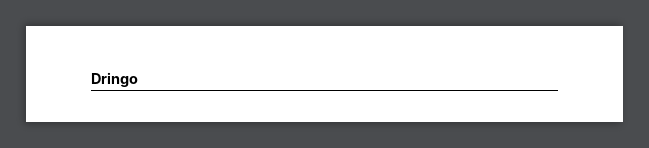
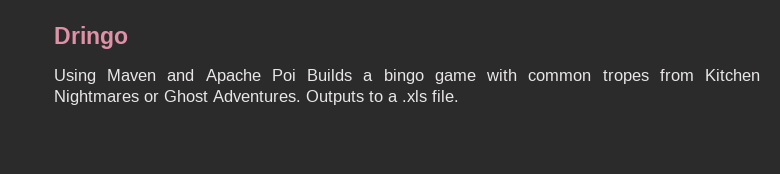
(138, 79) none -> [54,69,761,84] [54,90,459,105] // Using Maven and Apache Poi Builds a bingo game with common tropes from Kitchen Nightmares or Ghost Adventures. Outputs to a .xls file.

